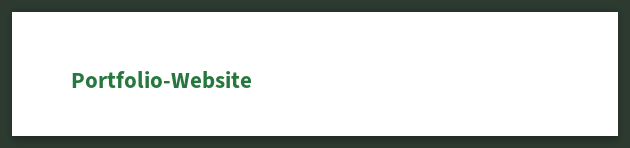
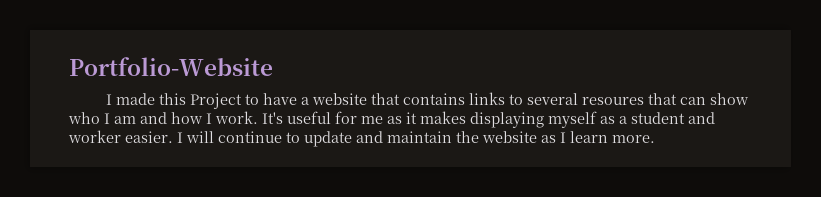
(252, 80) none -> [105,92,749,109] [68,111,715,128] [68,130,655,147] // I made this Project to have a website that contains links to several resoures that can show who I am and how I work. It's useful for me as it makes displaying myself as a student and worker easier. I will continue to update and maintain the website as I learn more.

